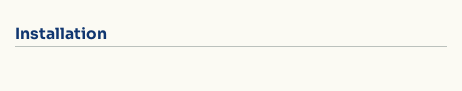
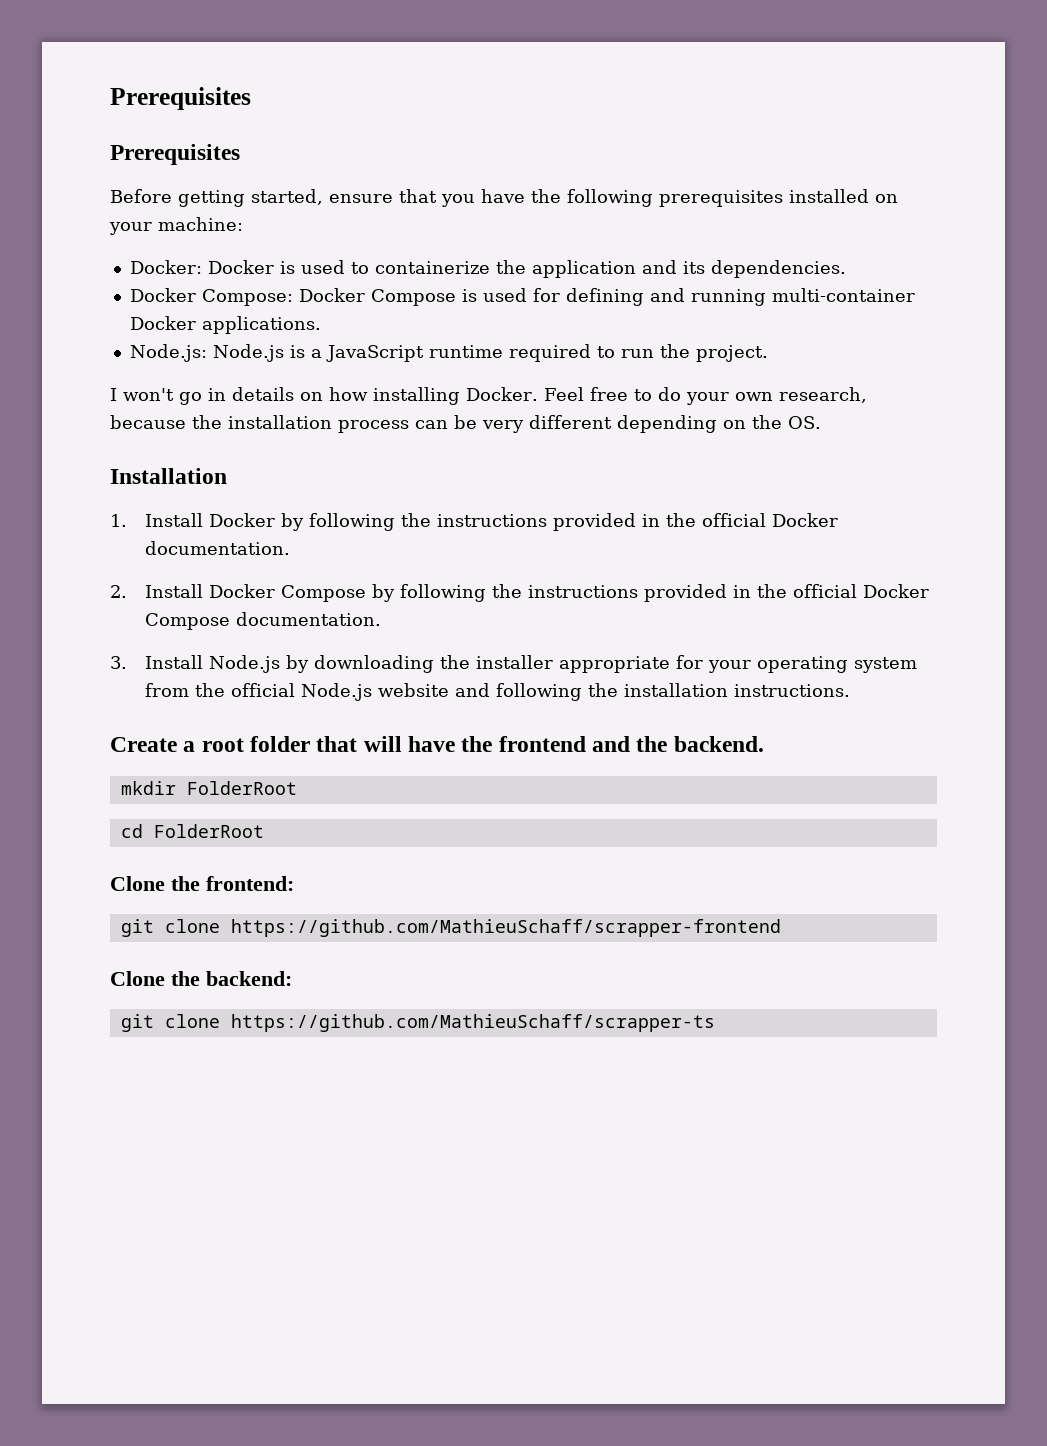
[15,27,107,40] Installation -> [110,87,251,110] [110,144,240,165] [110,189,898,207] [109,217,243,235] [129,260,846,278] [129,288,915,306] [129,316,321,334] [129,344,768,362] [110,387,867,405] [110,415,821,433] [110,468,227,484] [110,513,839,531] [145,541,291,555] [110,584,930,602] [145,612,382,630] [110,655,918,673] [145,683,851,701] [110,736,764,752] [120,781,297,795] [120,824,264,838] [110,876,294,891] [120,919,781,937] [110,971,292,986] [120,1014,715,1032] Prerequisites // Prerequisites // Before getting started, ensure that you have the following prerequisites installed on your machine: // Docker: Docker is used to containerize the application and its dependencies. // Docker Compose: Docker Compose is used for defining and running multi-container Docker applications. // Node.js: Node.js is a JavaScript runtime required to run the project. // I won't go in details on how installing Docker. Feel free to do your own research, because the installation process can be very different depending on the OS. // Installation // 1. Install Docker by following the instructions provided in the official Docker documentation. // 2. Install Docker Compose by following the instructions provided in the official Docker Compose documentation. // 3. Install Node.js by downloading the installer appropriate for your operating system from the official Node.js website and following the installation instructions. // Create a root folder that will have the frontend and the backend. // mkdir FolderRoot // cd FolderRoot // Clone the frontend: // git clone https://github.com/MathieuSchaff/scrapper-frontend // Clone the backend: // git clone https://github.com/MathieuSchaff/scrapper-ts

